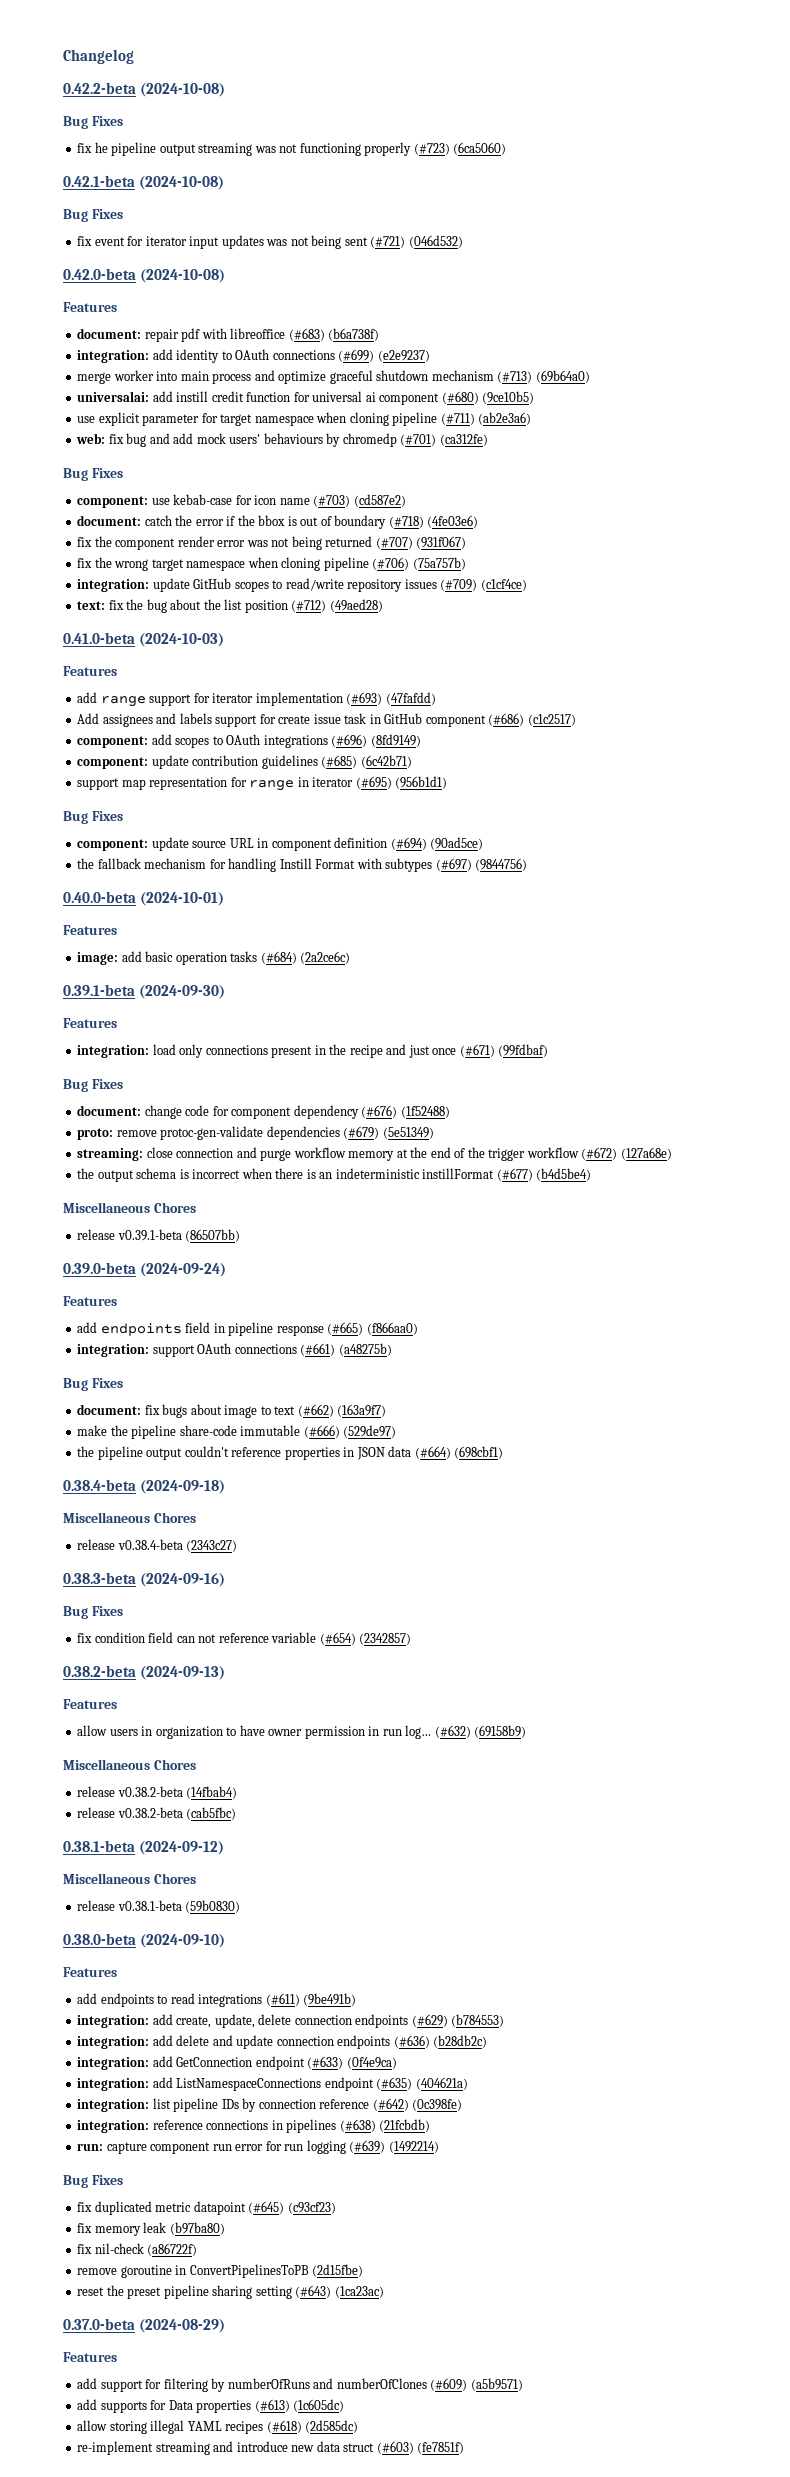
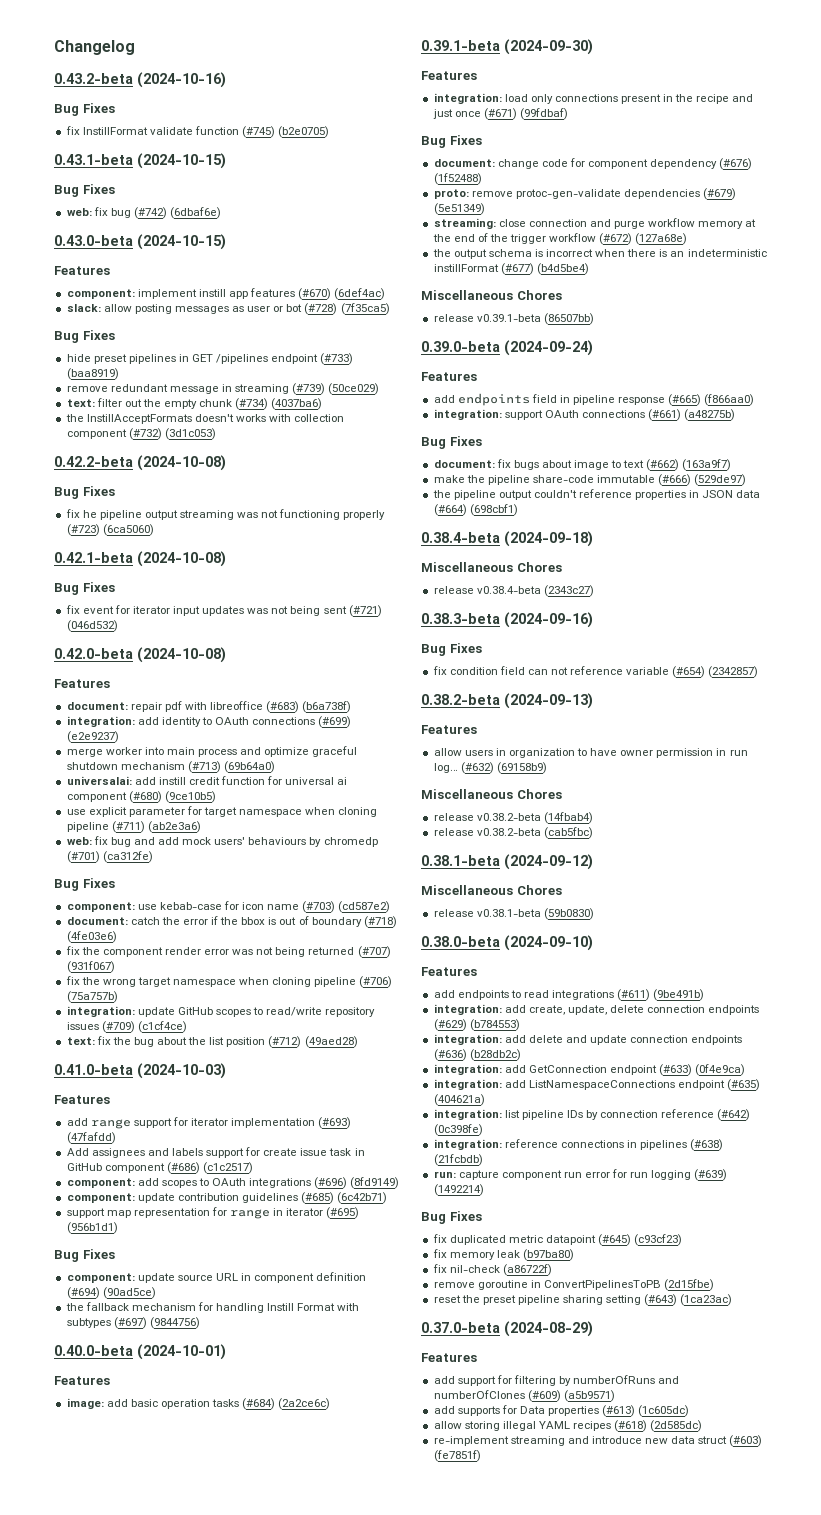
(134, 56) none -> [54,72,226,88] [54,103,115,116] [65,126,330,138] [54,153,226,169] [54,184,115,197] [66,207,222,219] [54,234,226,250] [54,266,110,275] [66,288,386,300] [66,303,390,315] [54,330,115,343] [66,353,354,365] [66,368,119,380] [66,383,380,395] [66,398,323,410] [65,414,345,424] [66,428,216,440] // 0.43.2-beta (2024-10-16) // Bug Fixes // fix InstillFormat validate function (#745) (b2e0705) // 0.43.1-beta (2024-10-15) // Bug Fixes // web: fix bug (#742) (6dbaf6e) // 0.43.0-beta (2024-10-15) // Features // component: implement instill app features (#670) (6def4ac) // slack: allow posting messages as user or bot (#728) (7f35ca5) // Bug Fixes // hide preset pipelines in GET /pipelines endpoint (#733) (baa8919) // remove redundant message in streaming (#739) (50ce029) // text: filter out the empty chunk (#734) (4037ba6) // the InstillAcceptFormats doesn't works with collection component (#732) (3d1c053)

